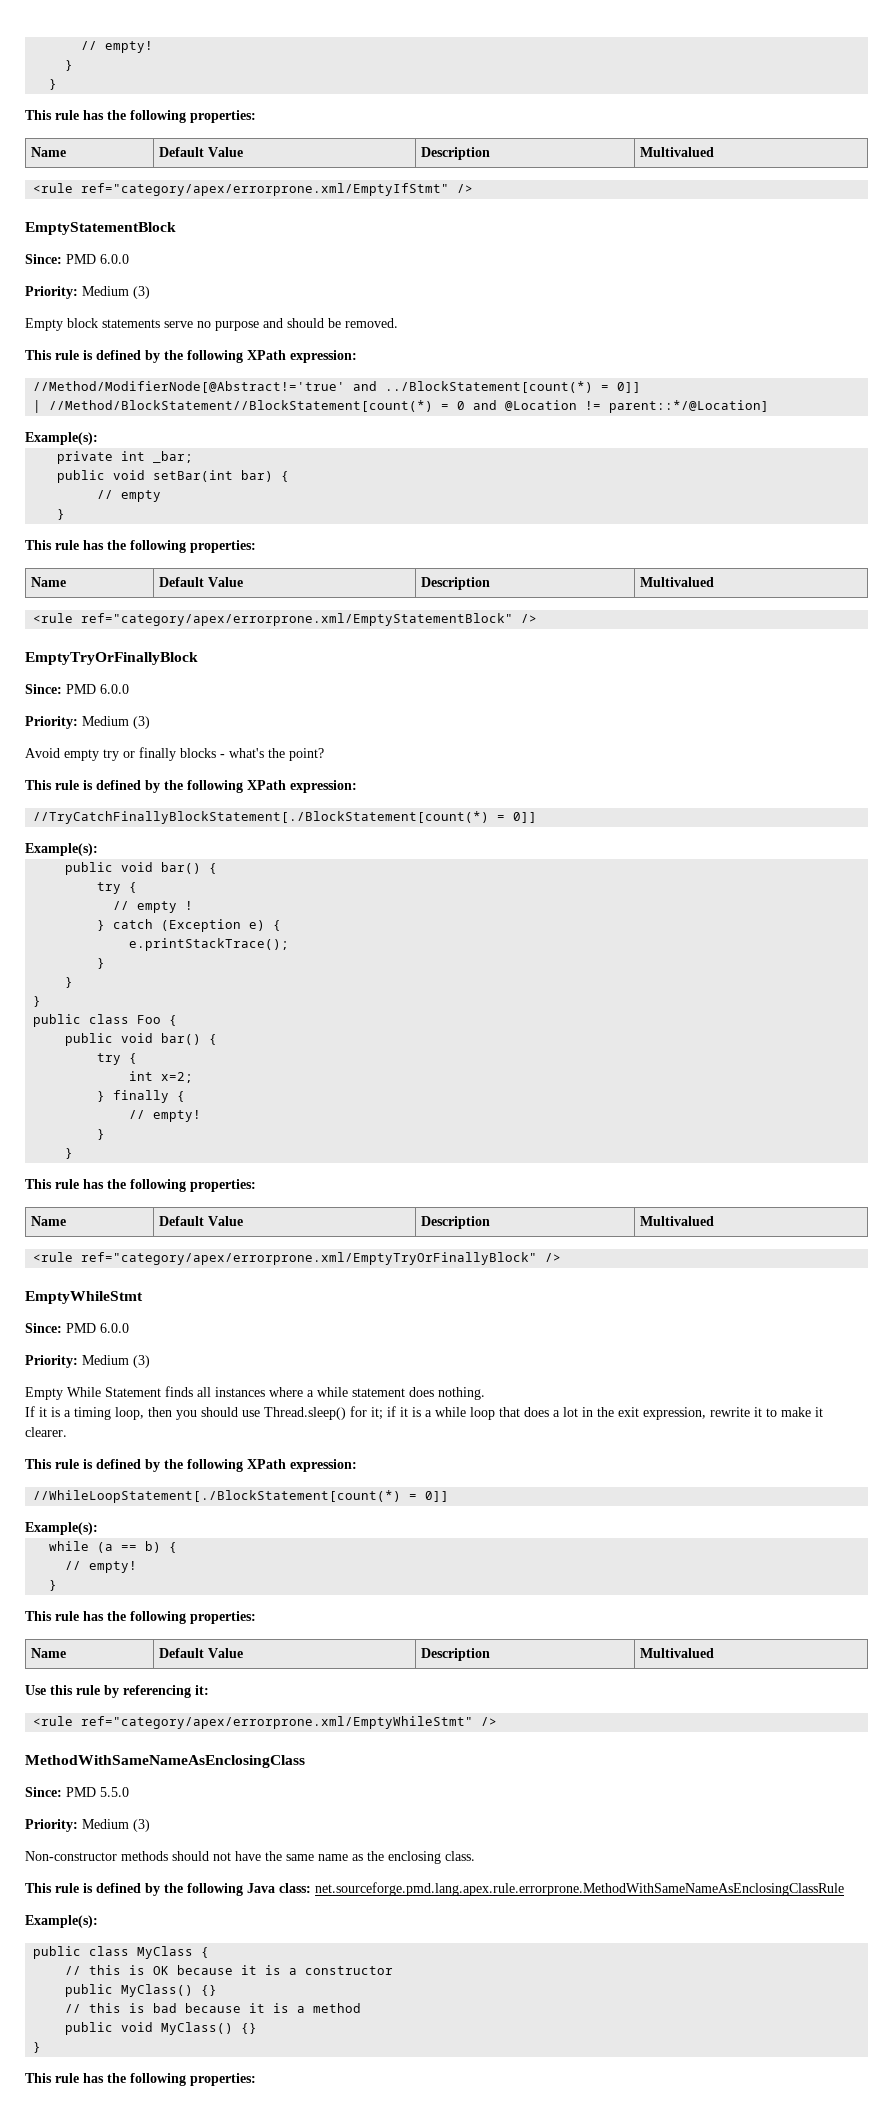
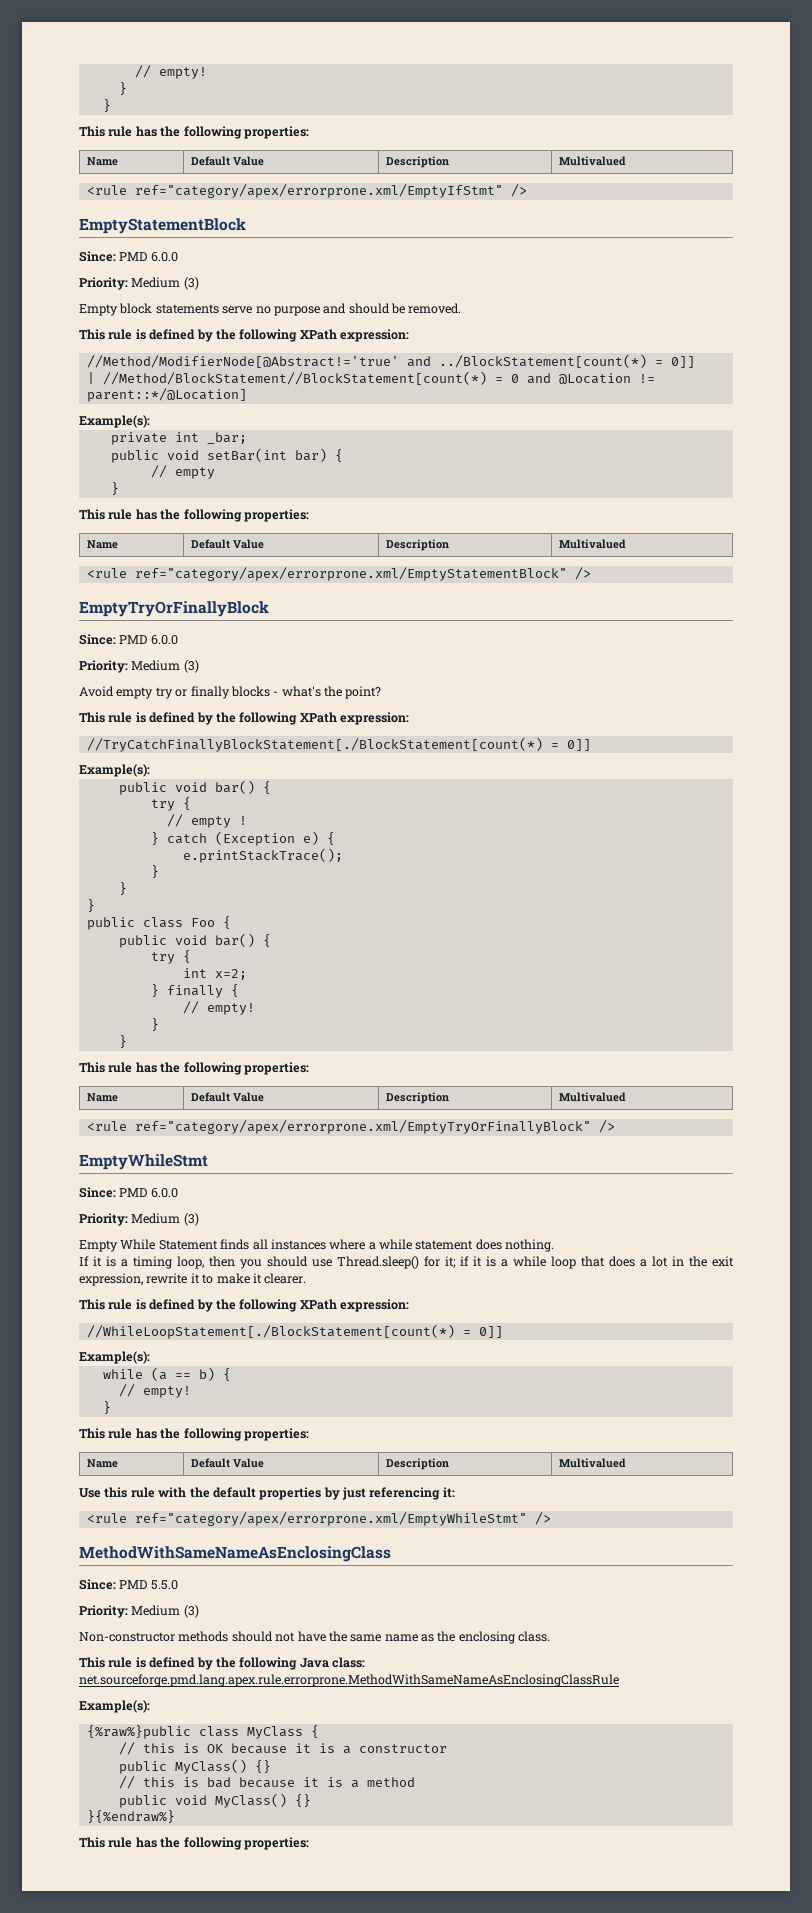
[104,1685,119,1698] by -> [158,1487,366,1500] with the default properties by just
[33,1946,82,1959] public -> [86,1725,191,1739] {%raw%}public
[33,2042,42,2053] } -> [86,1810,175,1823] }{%endraw%}

